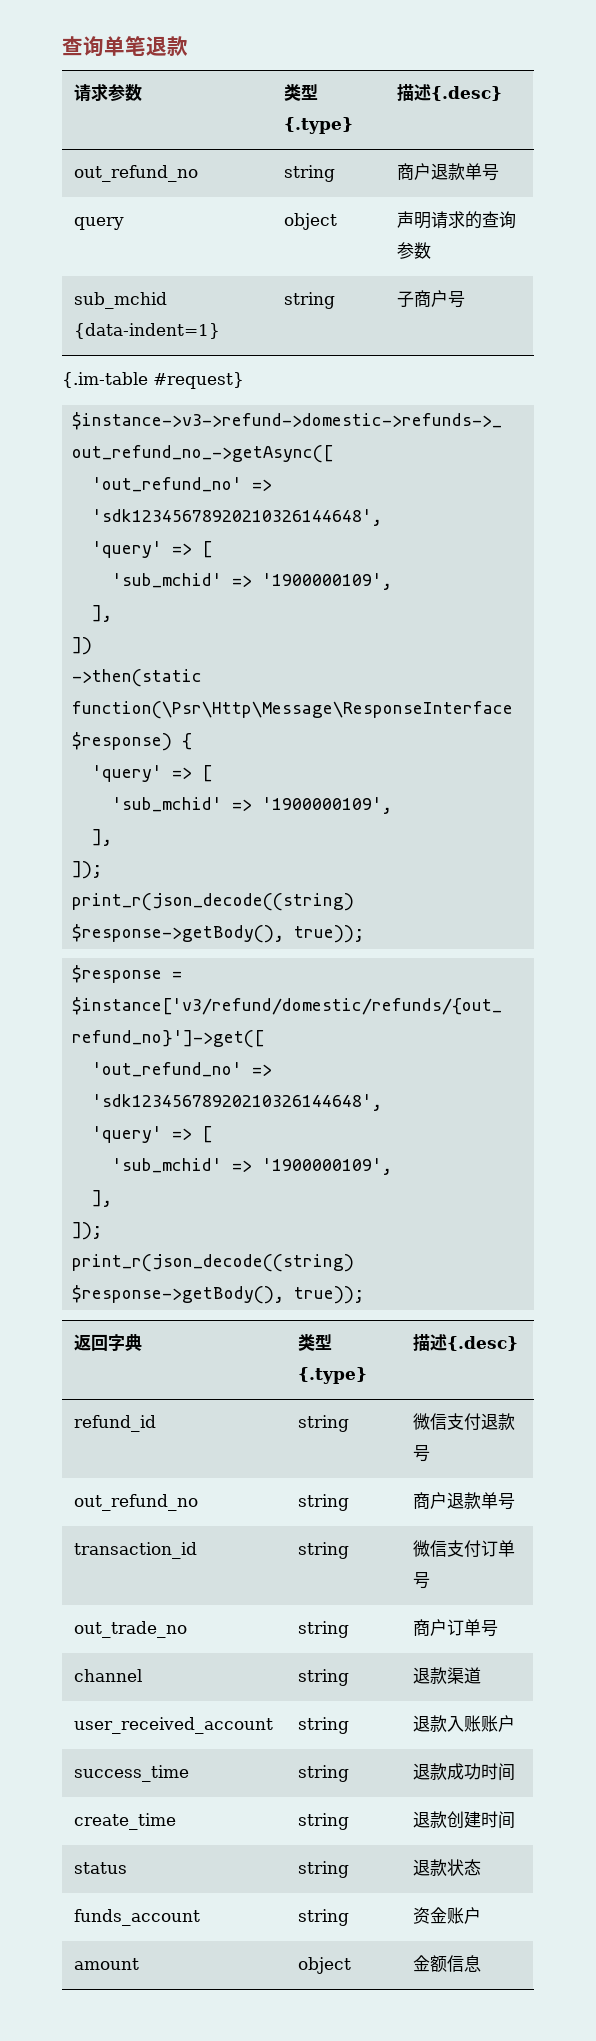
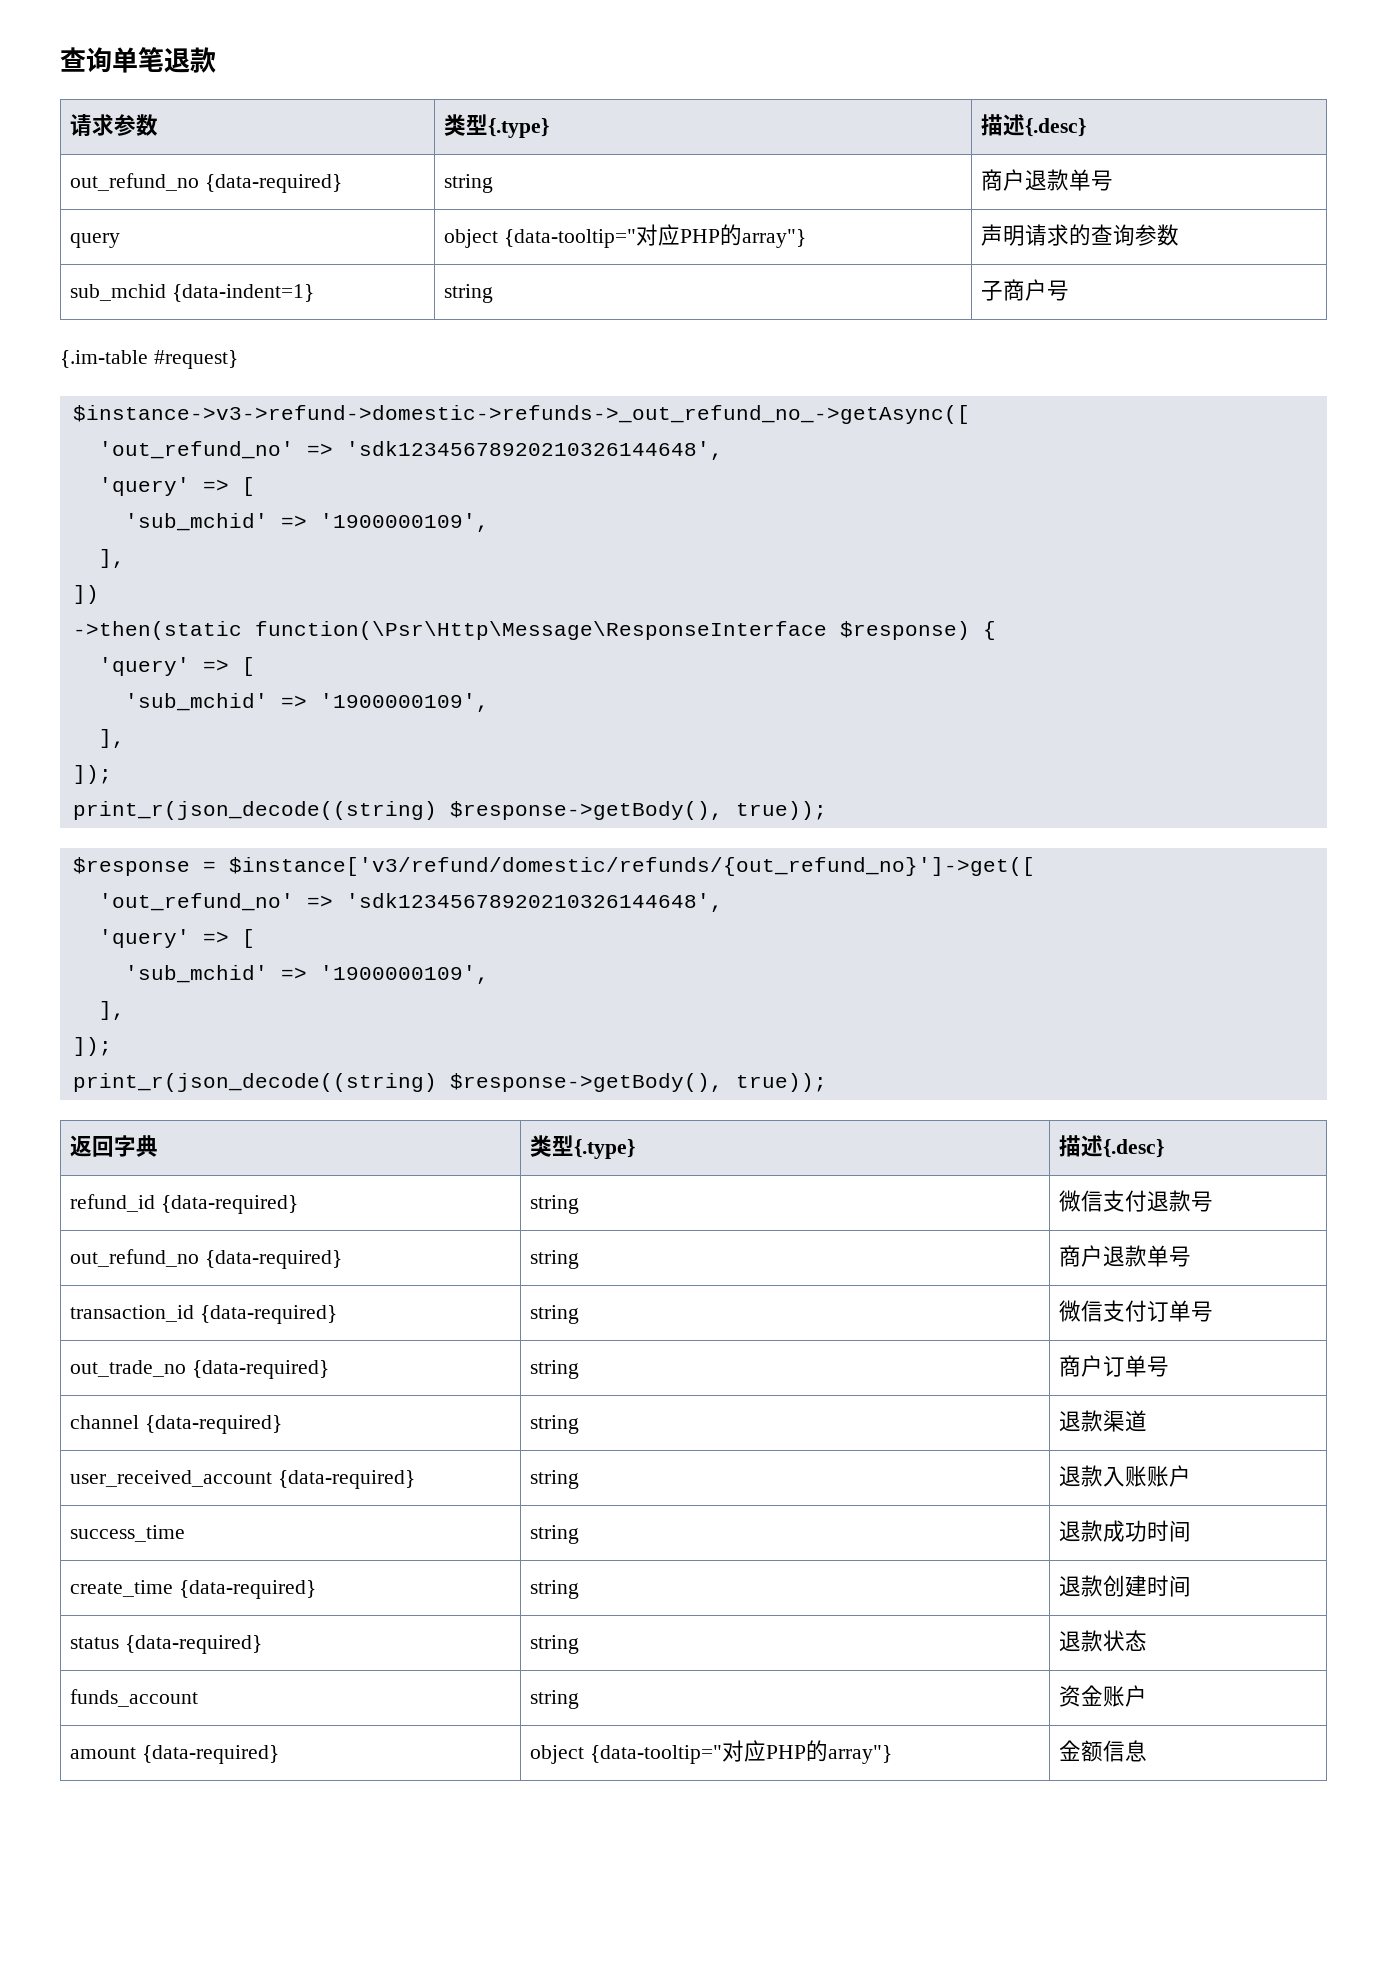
(199, 173) none -> [204,174,342,193] {data-required}
(338, 221) none -> [503,224,806,248] {data-tooltip="对应PHP的array"}
(157, 1423) none -> [160,1195,298,1214] {data-required}
(199, 1502) none -> [204,1250,342,1269] {data-required}
(198, 1550) none -> [199,1305,337,1324] {data-required}
(188, 1629) none -> [191,1360,329,1379] {data-required}
(143, 1675) none -> [144,1415,282,1434] {data-required}
(274, 1725) none -> [277,1470,415,1489] {data-required}
(177, 1821) none -> [178,1580,316,1599] {data-required}
(128, 1868) none -> [124,1635,262,1654] {data-required}
[298,1957,352,1974] | object -> [141,1745,279,1764] [530,1740,892,1764] {data-required} | object {data-tooltip="对应PHP的array"}

